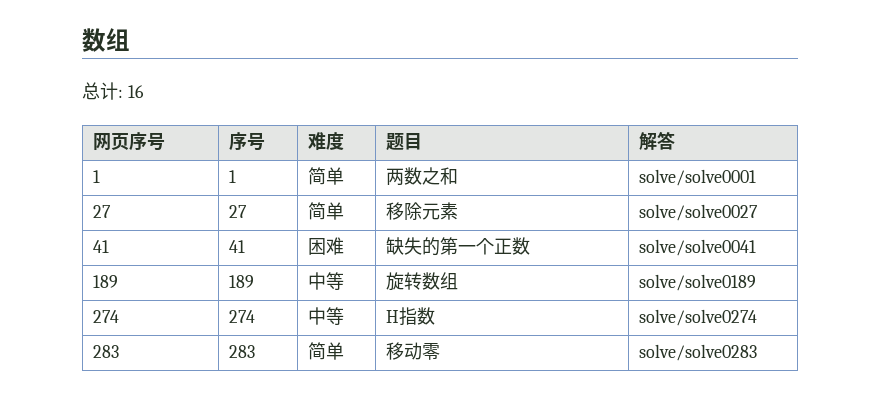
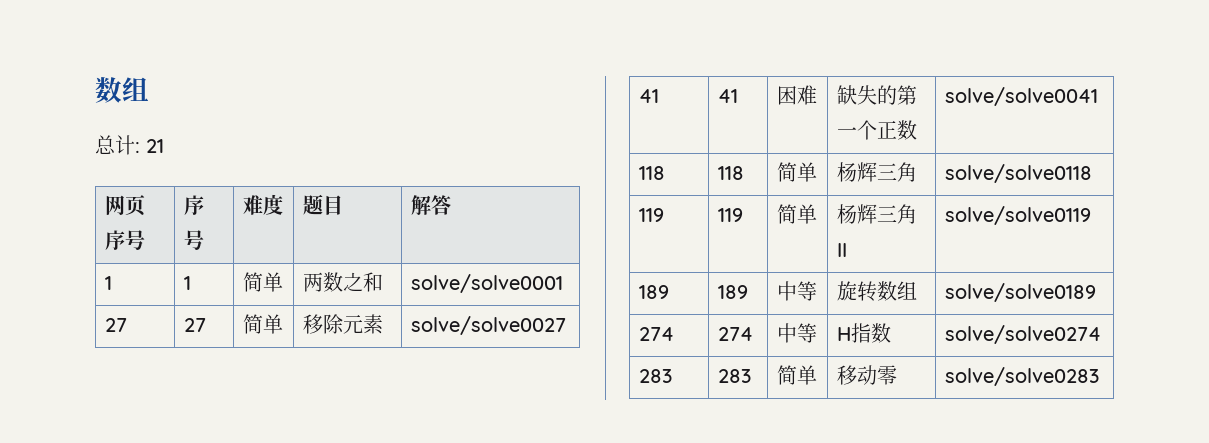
[127,85,144,98] 16 -> [146,139,164,153] 21
(757, 247) none -> [639,166,666,180] [718,166,745,180] [777,162,818,182] [837,162,918,182] [945,164,1093,183] [639,208,665,222] [718,208,744,222] [777,204,818,224] [837,204,918,224] [837,243,848,257] [945,206,1092,225] // 118 | 118 | 简单 | 杨辉三角 | solve/solve0118 // 119 | 119 | 简单 | 杨辉三角II | solve/solve0119

